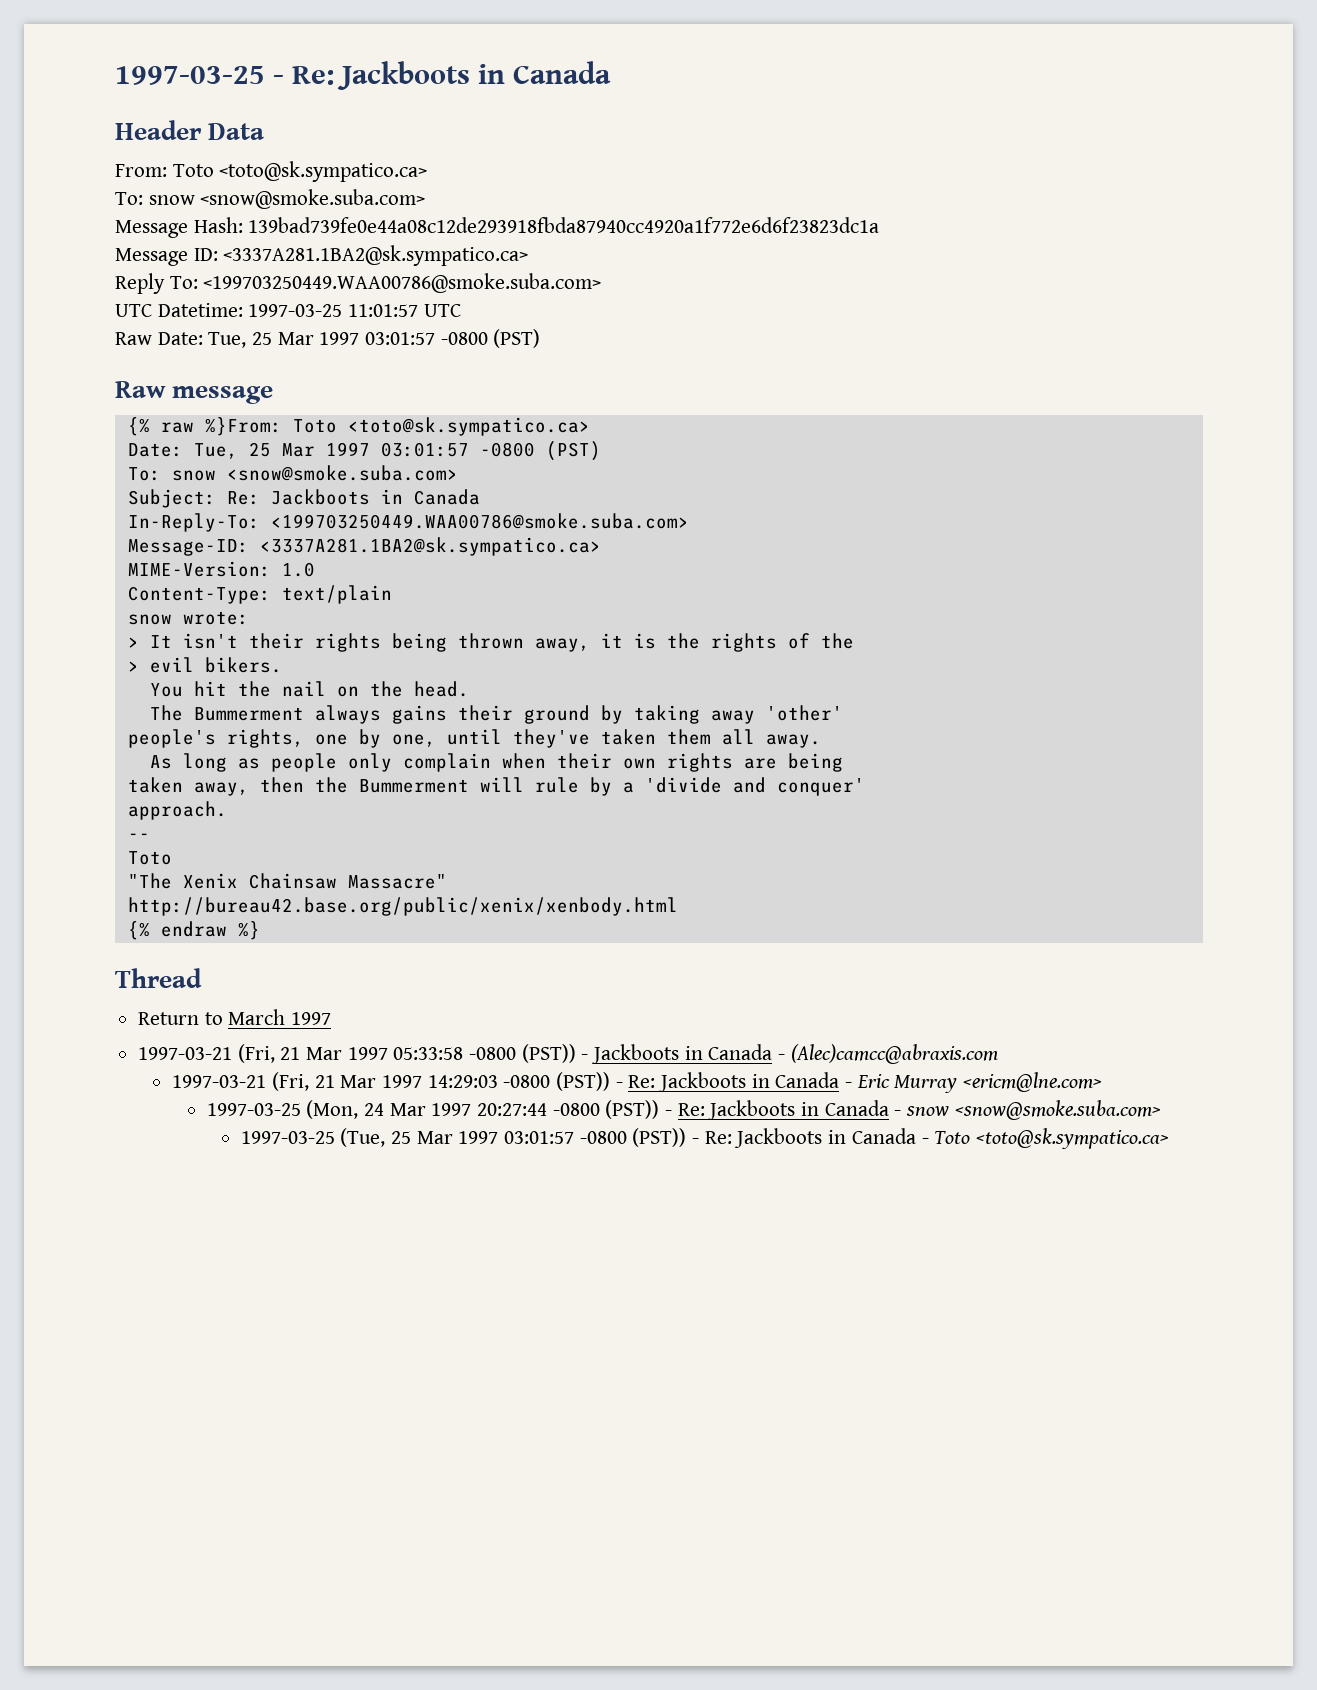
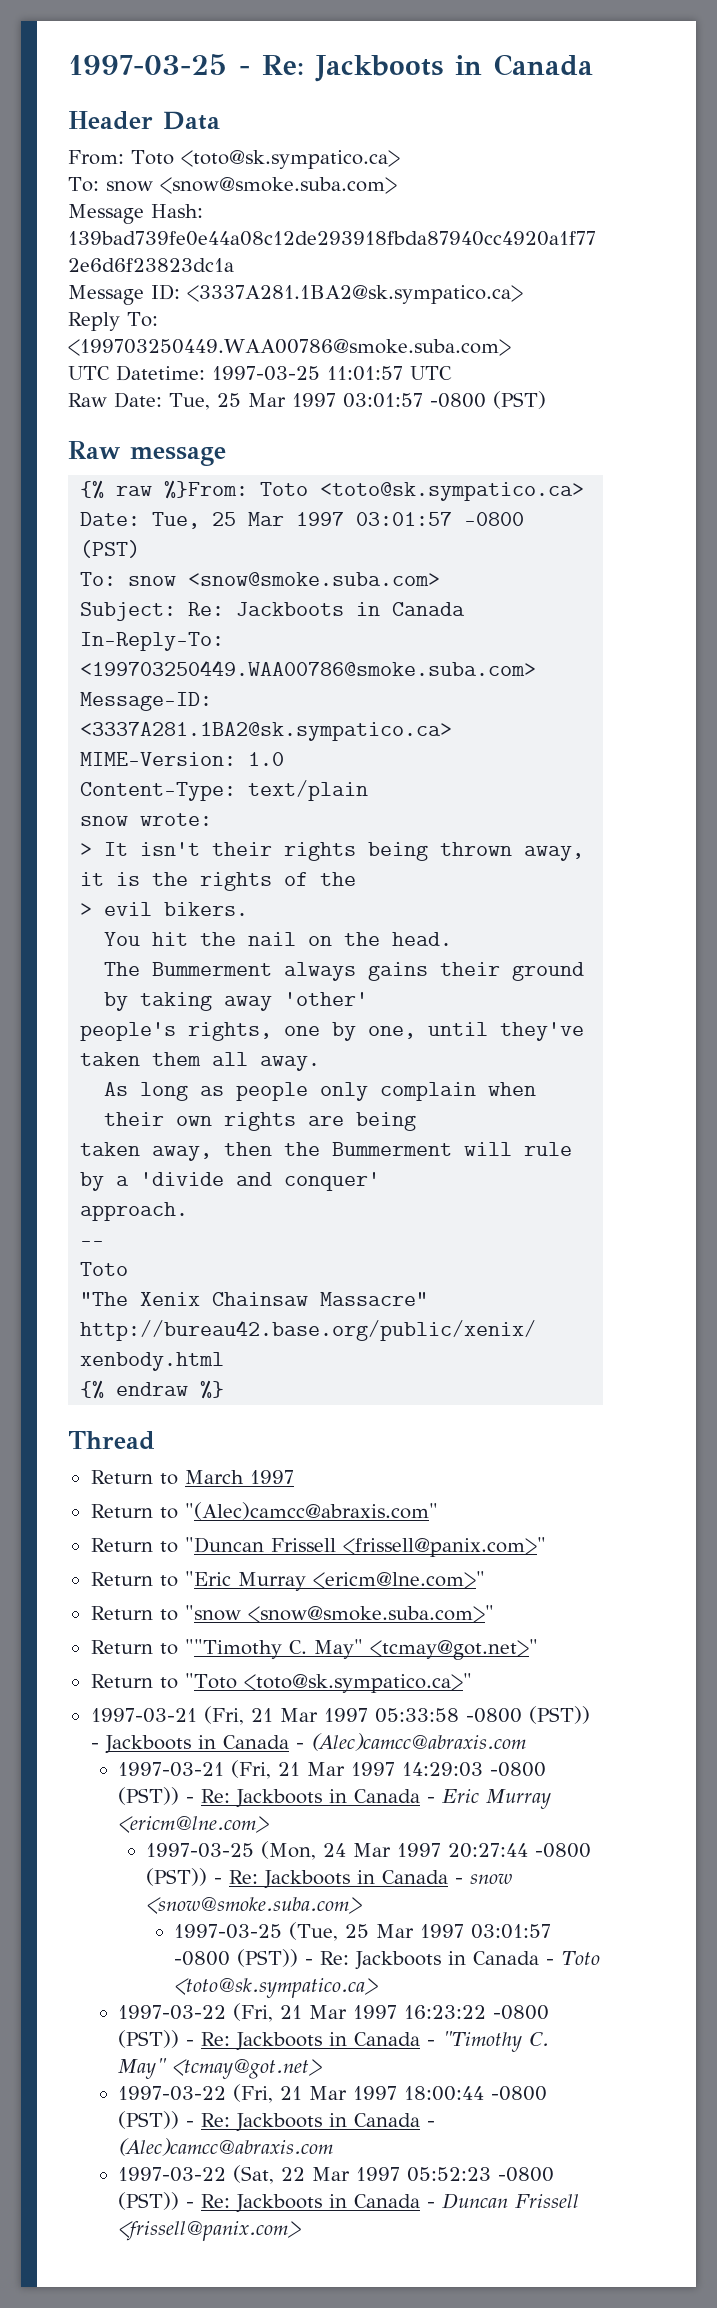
(332, 1018) none -> [90,1502,438,1520] [90,1537,546,1557] [90,1571,485,1591] [90,1605,494,1623] [90,1639,538,1660] [90,1673,472,1693] // Return to "(Alec)camcc@abraxis.com" // Return to "Duncan Frissell <frissell@panix.com>" // Return to "Eric Murray <ericm@lne.com>" // Return to "snow <snow@smoke.suba.com>" // Return to ""Timothy C. May" <tcmay@got.net>" // Return to "Toto <toto@sk.sympatico.ca>"
(1169, 1138) none -> [118,2003,550,2022] [118,2030,550,2052] [118,2058,323,2079] [118,2084,548,2103] [118,2111,436,2132] [118,2138,334,2156] [118,2165,555,2184] [118,2192,580,2213] [118,2221,302,2241] // 1997-03-22 (Fri, 21 Mar 1997 16:23:22 -0800 (PST)) - Re: Jackboots in Canada - "Timothy C. May" <tcmay@got.net> // 1997-03-22 (Fri, 21 Mar 1997 18:00:44 -0800 (PST)) - Re: Jackboots in Canada - (Alec)camcc@abraxis.com // 1997-03-22 (Sat, 22 Mar 1997 05:52:23 -0800 (PST)) - Re: Jackboots in Canada - Duncan Frissell <frissell@panix.com>

